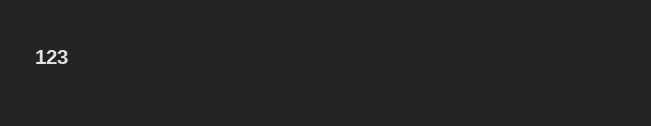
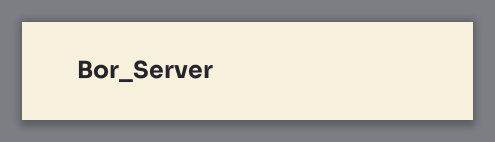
[35,50,68,64] 123 -> [77,60,213,83] Bor_Server

